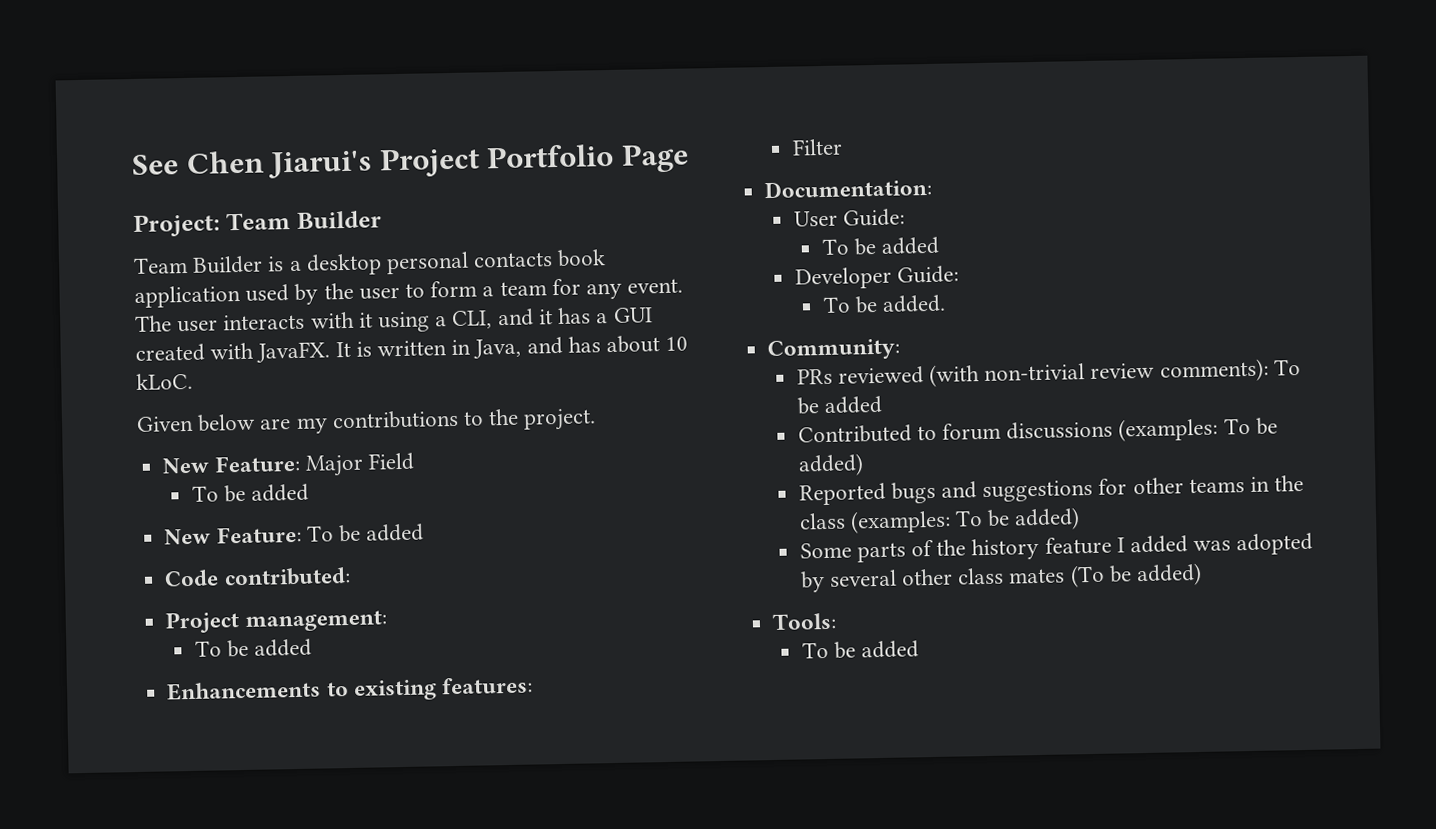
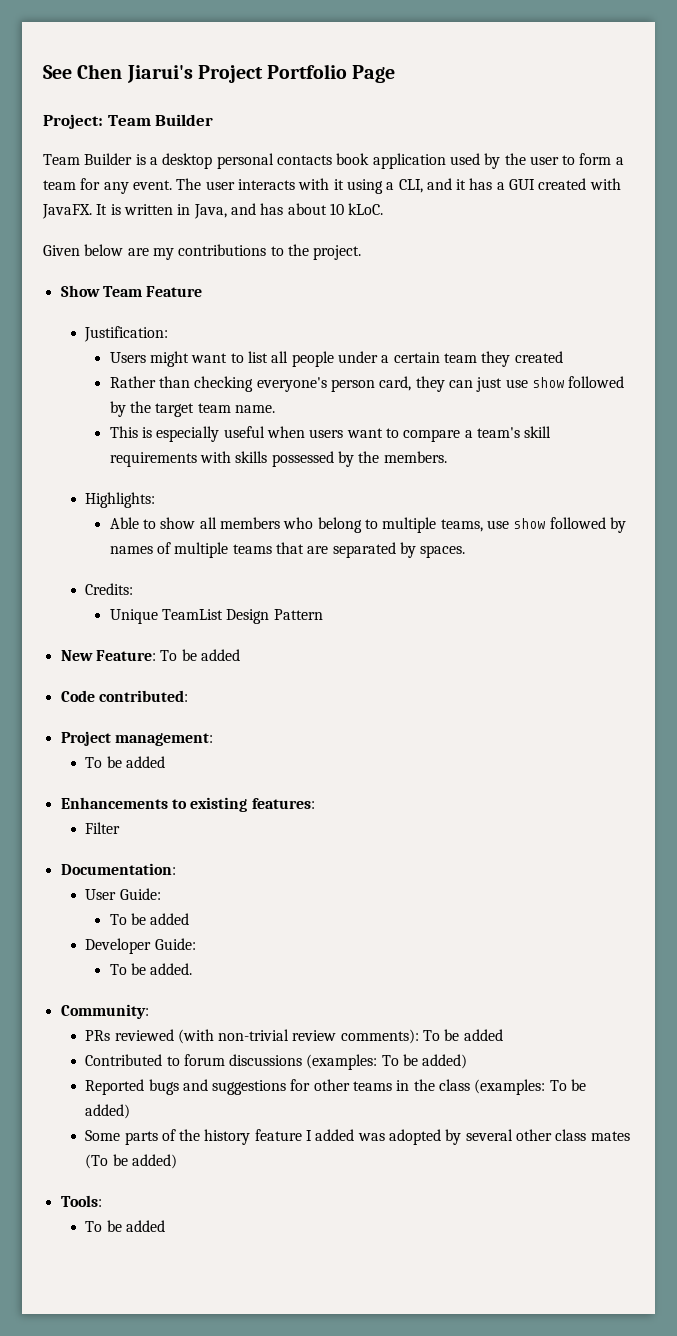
[162,452,414,477] [191,483,309,503] New Feature: Major Field // To be added -> [60,285,203,297] [84,326,169,342] [109,351,563,367] [109,376,625,392] [109,401,276,417] [109,426,552,442] [109,451,447,467] [85,492,156,508] [109,517,626,533] [109,542,466,558] [85,583,134,595] [109,609,323,624] Show Team Feature // Justification: // Users might want to list all people under a certain team they created // Rather than checking everyone's person card, they can just use show followed by the target team name. // This is especially useful when users want to compare a team's skill requirements with skills possessed by the members. // Highlights: // Able to show all members who belong to multiple teams, use show followed by names of multiple teams that are separated by spaces. // Credits: // Unique TeamList Design Pattern

